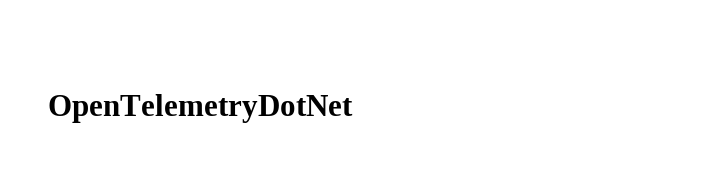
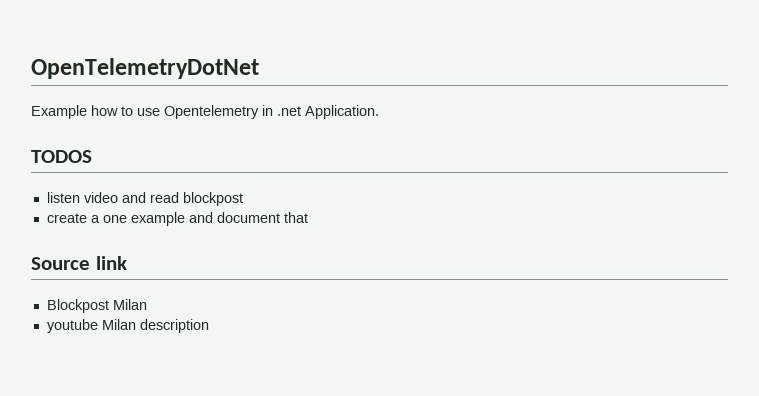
(353, 108) none -> [31,105,379,119] [31,150,92,163] [46,192,243,206] [46,212,308,226] [31,256,127,270] [46,299,147,313] [46,319,209,333] // Example how to use Opentelemetry in .net Application. // TODOS // listen video and read blockpost // create a one example and document that // Source link // Blockpost Milan // youtube Milan description

